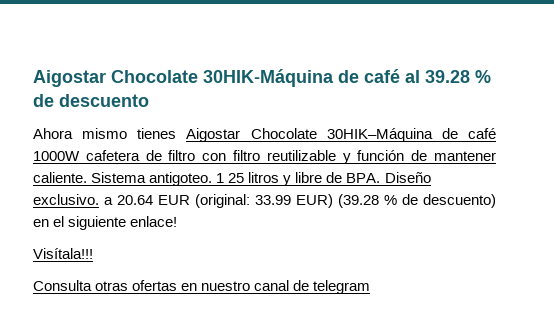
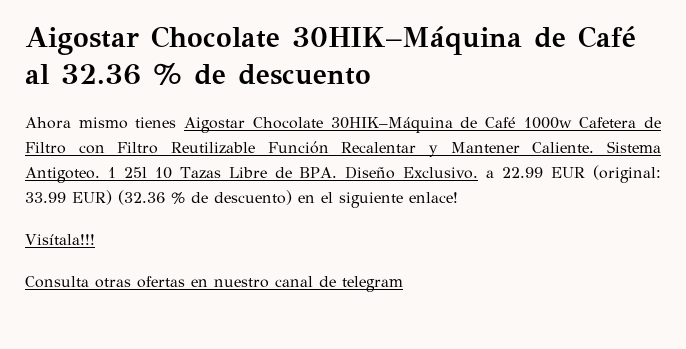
[33,69,470,87] Aigostar Chocolate 30HIK-Máquina de café al 39.28 -> [25,26,636,55] [25,64,141,85] Aigostar Chocolate 30HIK–Máquina de Café al 32.36
[468,128,497,139] [33,150,497,164] [33,172,431,186] [33,194,153,205] café 1000W cafetera de filtro con filtro reutilizable y función de mantener caliente. Sistema antigoteo. 1 25 litros y libre de BPA. Diseño exclusivo. a 20.64 -> [484,117,661,129] [25,141,661,157] [25,166,544,183] Café 1000w Cafetera de Filtro con Filtro Reutilizable Función Recalentar y Mantener Caliente. Sistema Antigoteo. 1 25l 10 Tazas Libre de BPA. Diseño Exclusivo. a 22.99
[338,194,379,208] (39.28 -> [118,190,165,205] (32.36

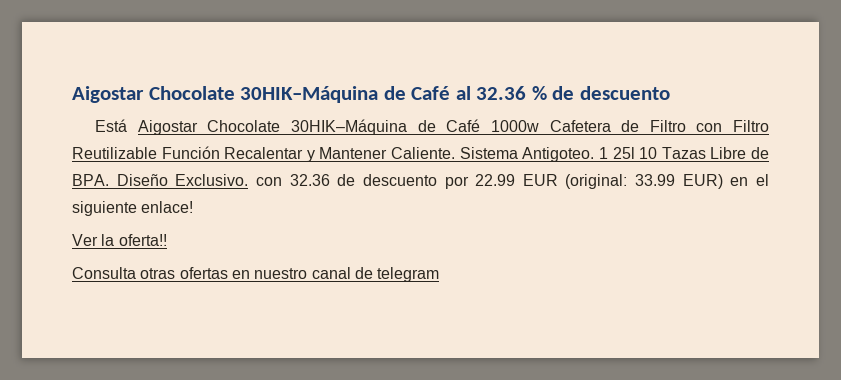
[25,117,177,129] Ahora mismo tienes -> [95,119,128,132] Está
[486,170,495,178] a -> [255,174,469,189] con 32.36 de descuento por
[118,190,292,205] (32.36 % de descuento) -> (723, 181) none
[25,234,95,245] Visítala!!! -> [72,234,167,246] Ver la oferta!!

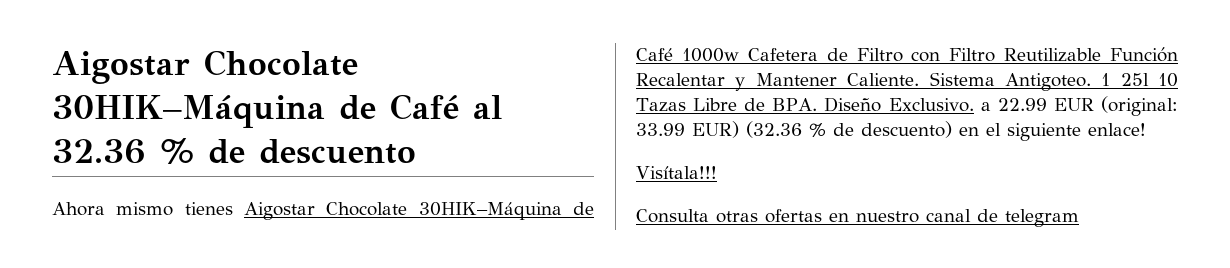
[95,119,128,132] Está -> [52,202,233,216] Ahora mismo tienes
[255,174,469,189] con 32.36 de descuento por -> [980,102,991,111] a
(723, 181) none -> [746,121,952,138] (32.36 % de descuento)
[72,234,167,246] Ver la oferta!! -> [636,166,717,179] Visítala!!!

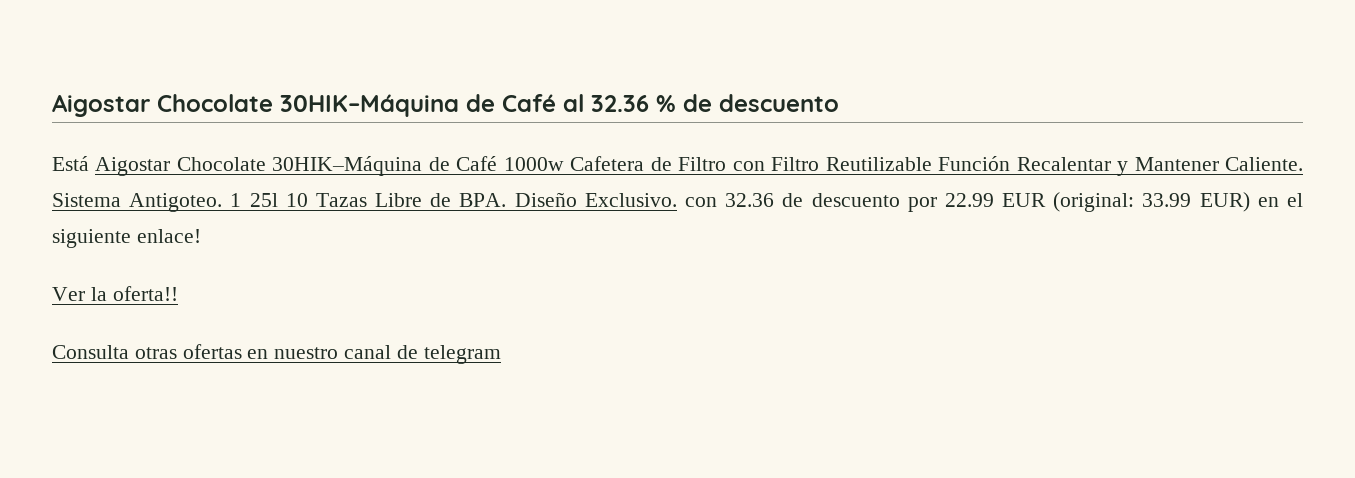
[52,202,233,216] Ahora mismo tienes -> [52,156,89,171] Está
[980,102,991,111] a -> [685,193,937,212] con 32.36 de descuento por
[746,121,952,138] (32.36 % de descuento) -> (1250, 202) none
[636,166,717,179] Visítala!!! -> [52,286,178,301] Ver la oferta!!

